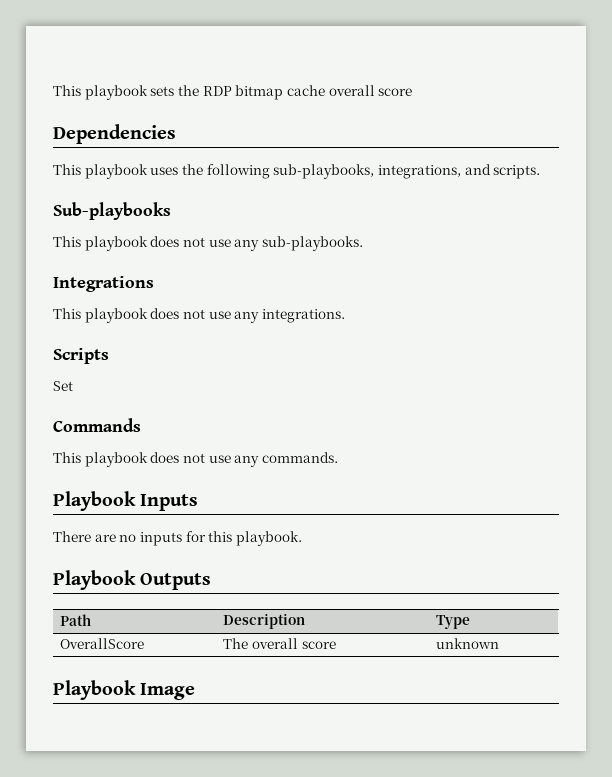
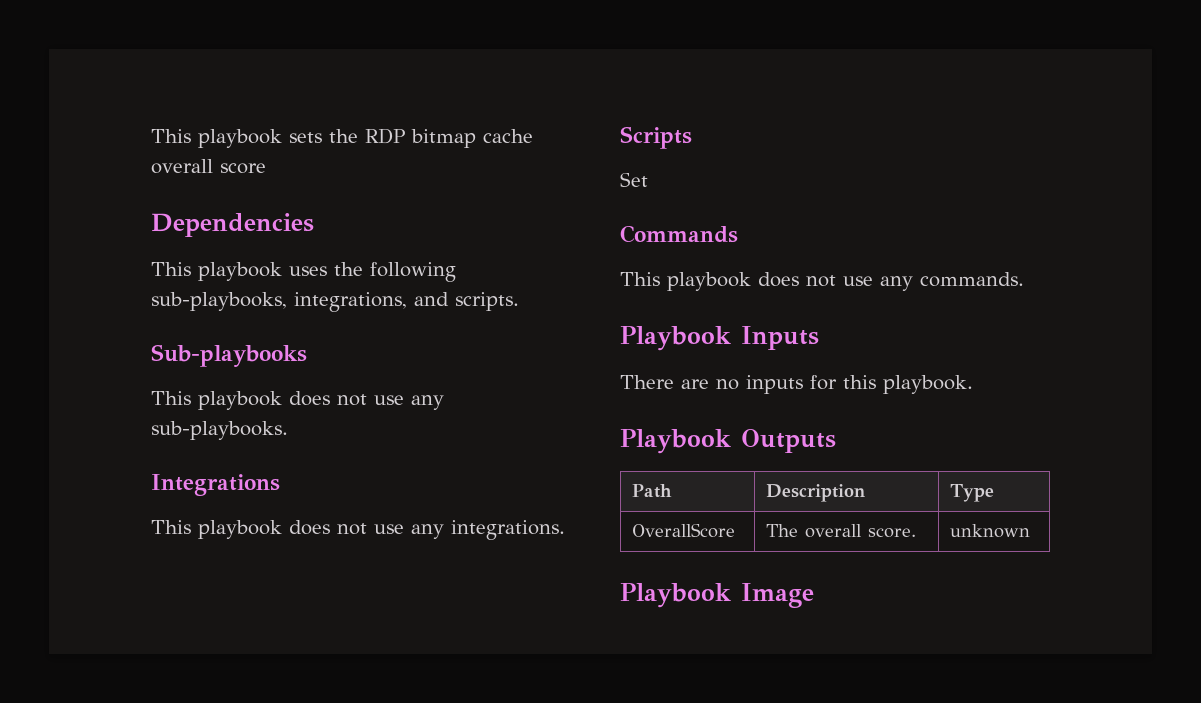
[301,641,336,649] score -> [868,528,917,538] score.

